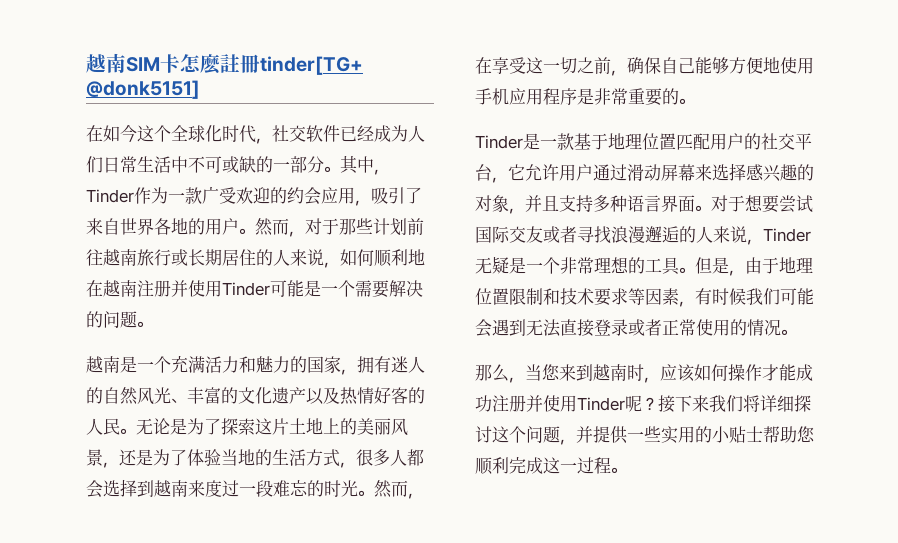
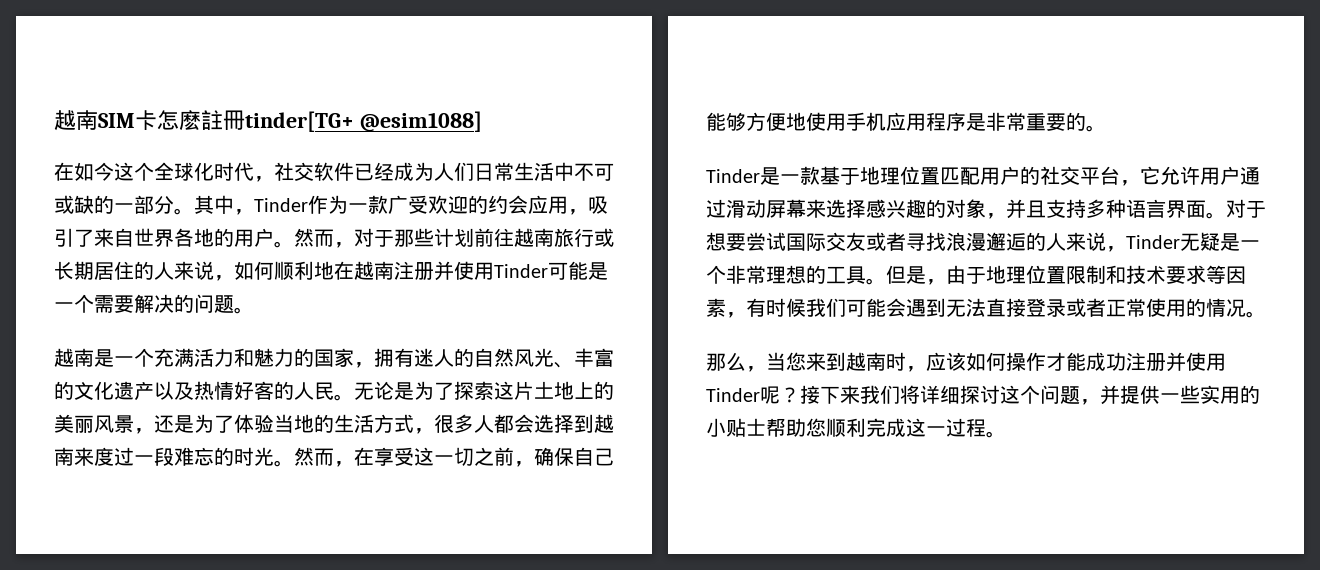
[86,80,200,99] @donk5151] -> [359,111,482,132] @esim1088]

